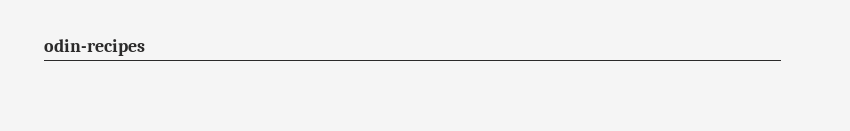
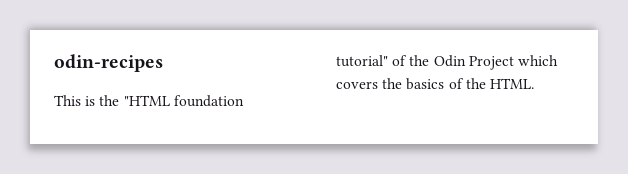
(145, 47) none -> [54,95,244,107] [336,55,558,70] [336,78,534,90] // This is the "HTML foundation tutorial" of the Odin Project which covers the basics of the HTML.

